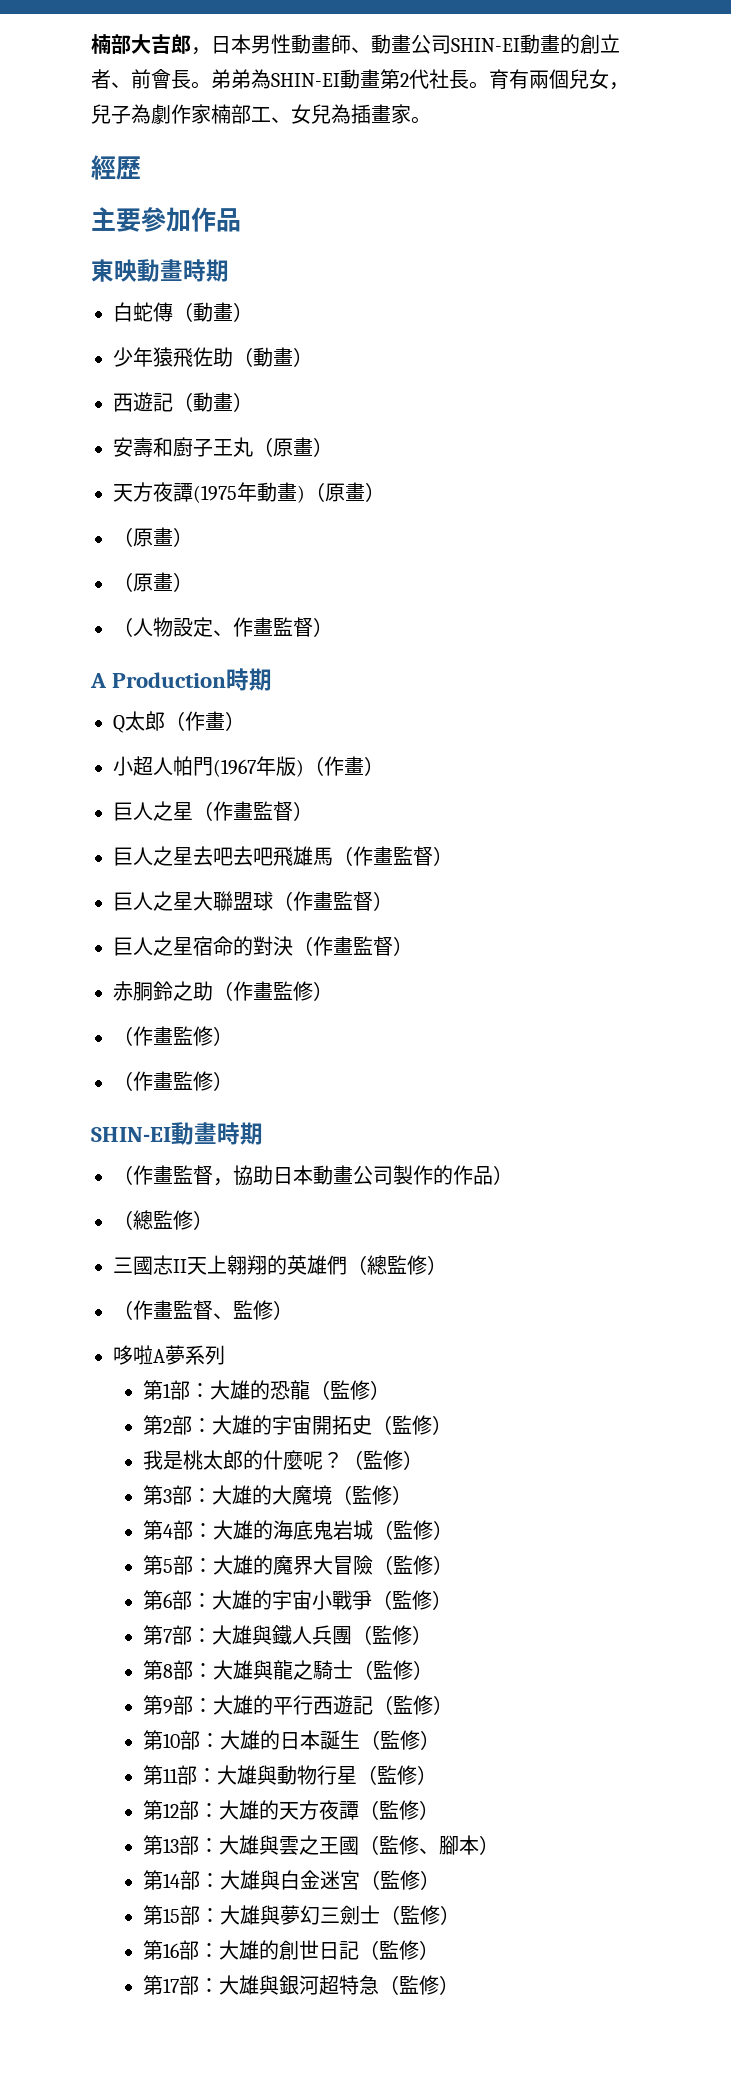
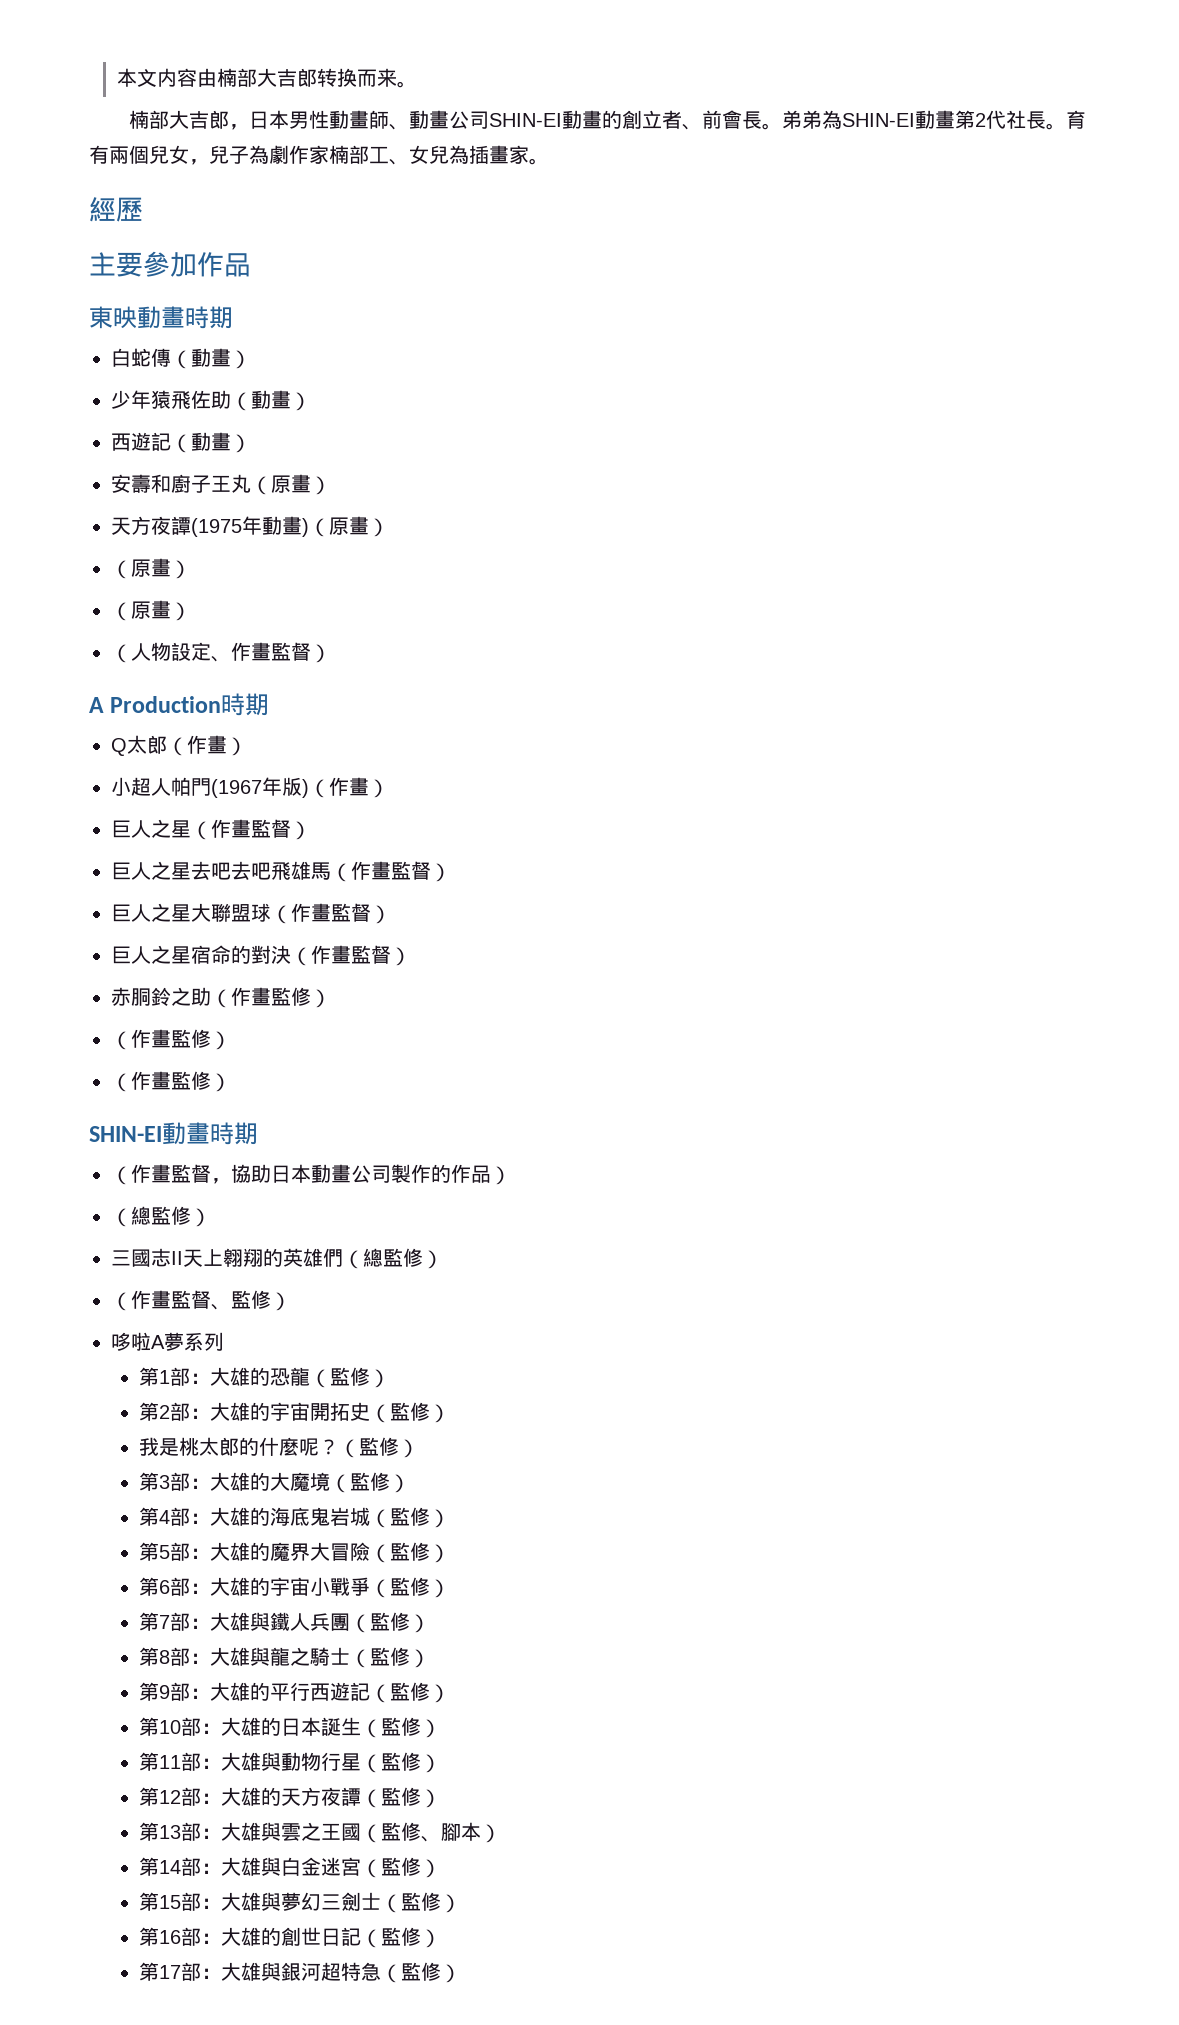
(91, 44) none -> [117,68,418,88] 本文内容由楠部大吉郎转换而来。 //

